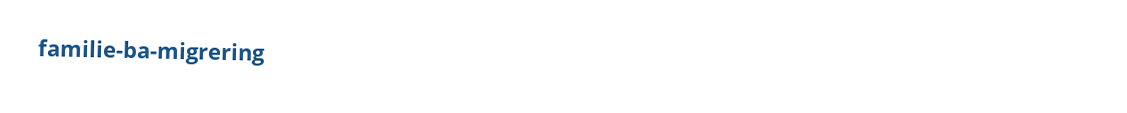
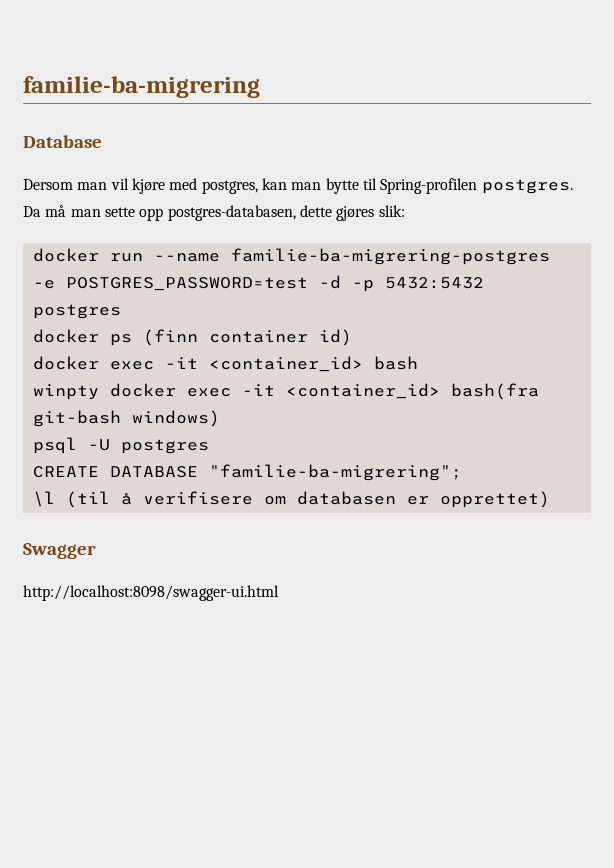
(266, 52) none -> [23,135,102,148] [23,178,573,194] [23,205,405,221] [32,248,550,265] [32,275,484,292] [32,304,121,319] [32,329,352,346] [32,356,418,372] [32,383,539,400] [32,410,220,427] [32,437,209,454] [32,464,462,481] [32,491,550,508] [23,543,96,559] [23,585,279,601] // Database // Dersom man vil kjøre med postgres, kan man bytte til Spring-profilen postgres. Da må man sette opp postgres-databasen, dette gjøres slik: // docker run --name familie-ba-migrering-postgres -e POSTGRES_PASSWORD=test -d -p 5432:5432 postgres // docker ps (finn container id) // docker exec -it <container_id> bash // winpty docker exec -it <container_id> bash(fra git-bash windows) // psql -U postgres // CREATE DATABASE "familie-ba-migrering"; // \l (til å verifisere om databasen er opprettet) // Swagger // http://localhost:8098/swagger-ui.html

